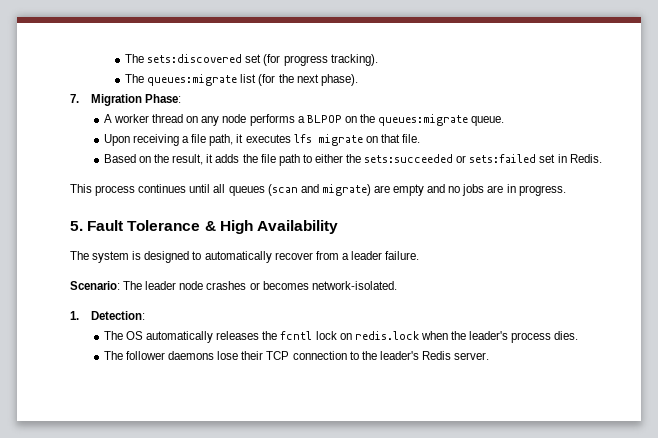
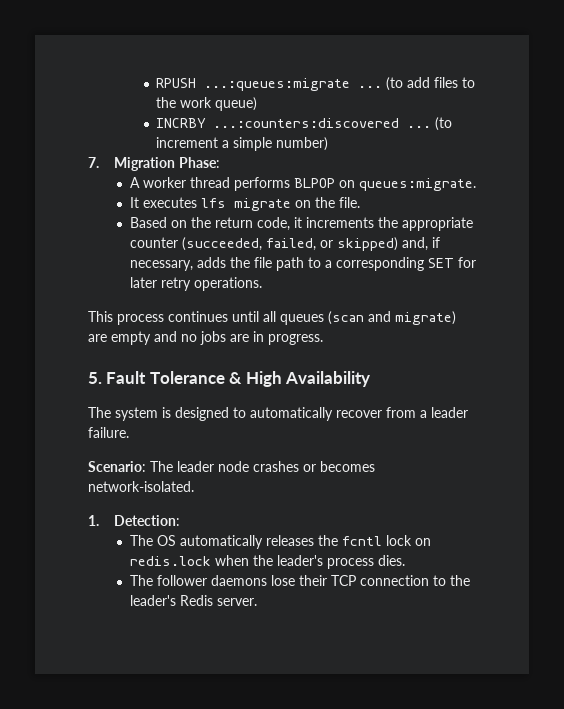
[125,54,378,66] [125,74,358,86] The sets:discovered set (for progress tracking). // The queues:migrate list (for the next phase). -> [156,77,476,91] [156,97,258,111] [156,117,453,131] [156,137,329,151] RPUSH ...:queues:migrate ... (to add files to the work queue) // INCRBY ...:counters:discovered ... (to increment a simple number)
[186,114,505,126] [103,134,244,146] on any node performs a BLPOP on the queues:migrate queue. // Upon receiving a file path, it -> [233,177,476,191] [129,197,139,208] performs BLPOP on queues:migrate. // It
[380,134,400,143] that -> [314,197,335,208] the
[172,154,214,165] result, it -> [214,217,473,231] [129,237,440,251] [129,260,193,271] return code, it increments the appropriate counter (succeeded, failed, or skipped) and, if necessary,
[314,154,602,163] either the sets:succeeded or sets:failed set in Redis. -> [324,257,476,271] [129,277,262,291] a corresponding SET for later retry operations.

